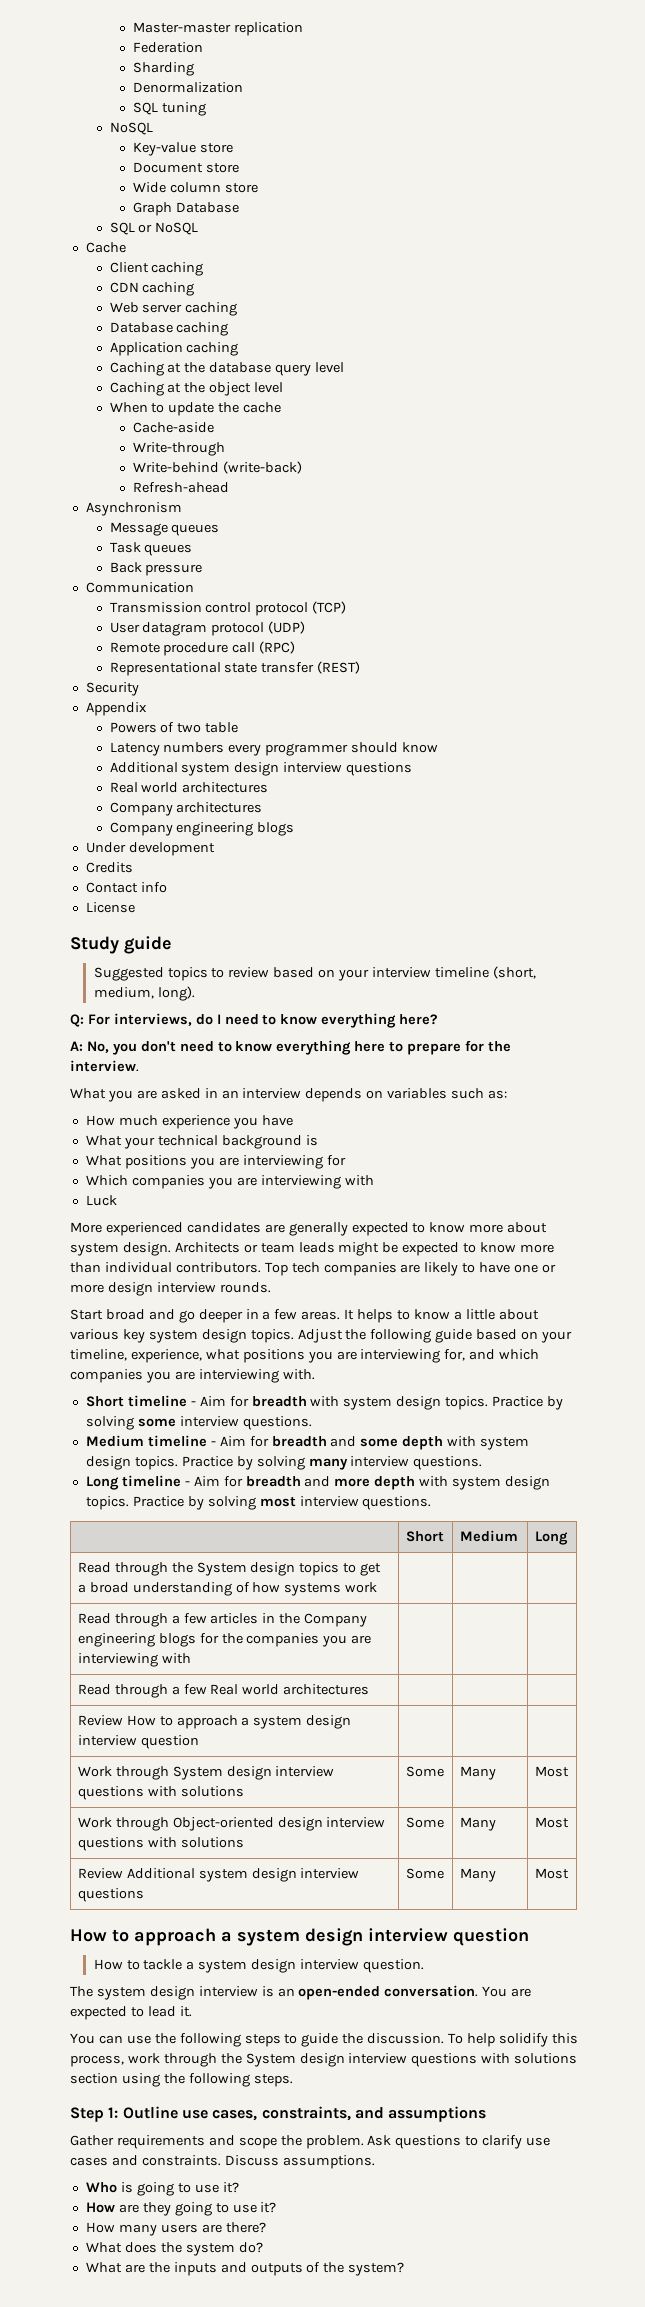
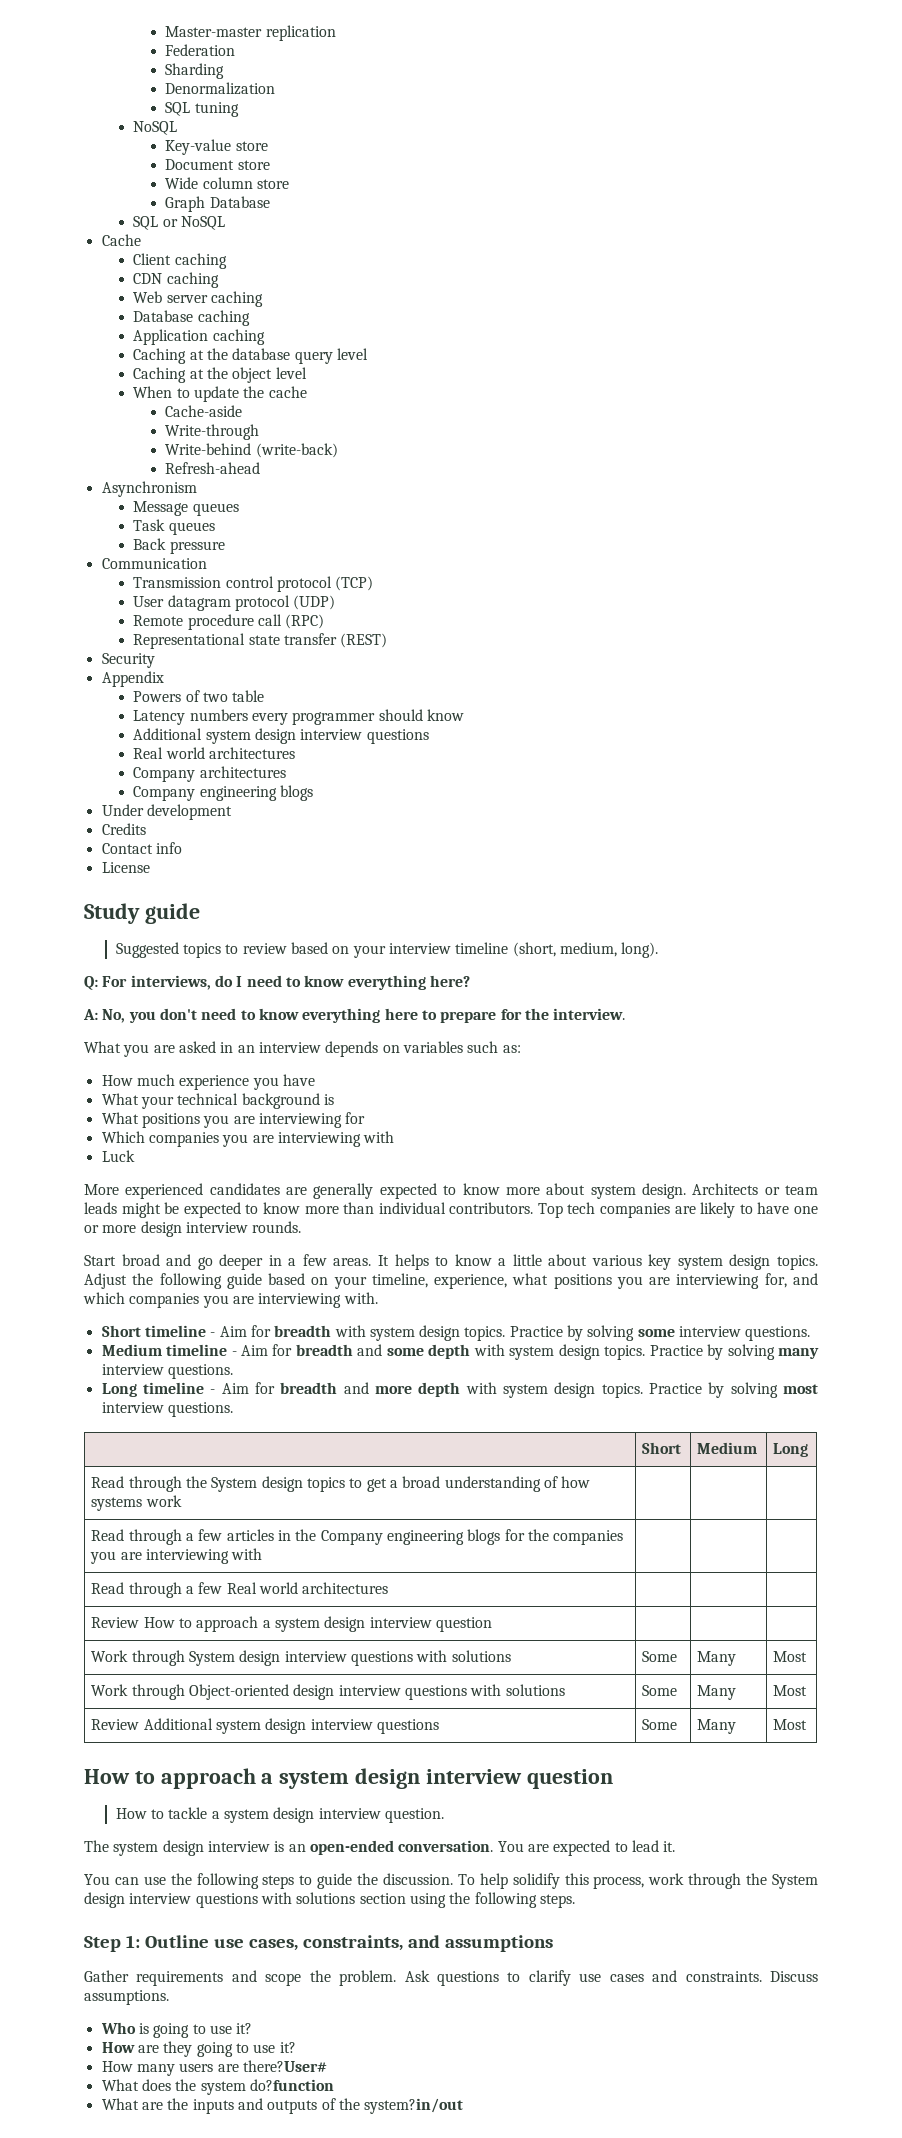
[225,2222,266,2233] there? -> [242,2060,327,2072] there?User#
[238,2242,263,2253] do? -> [249,2079,334,2091] do?function
[348,2262,405,2276] system? -> [364,2098,464,2114] system?in/out

